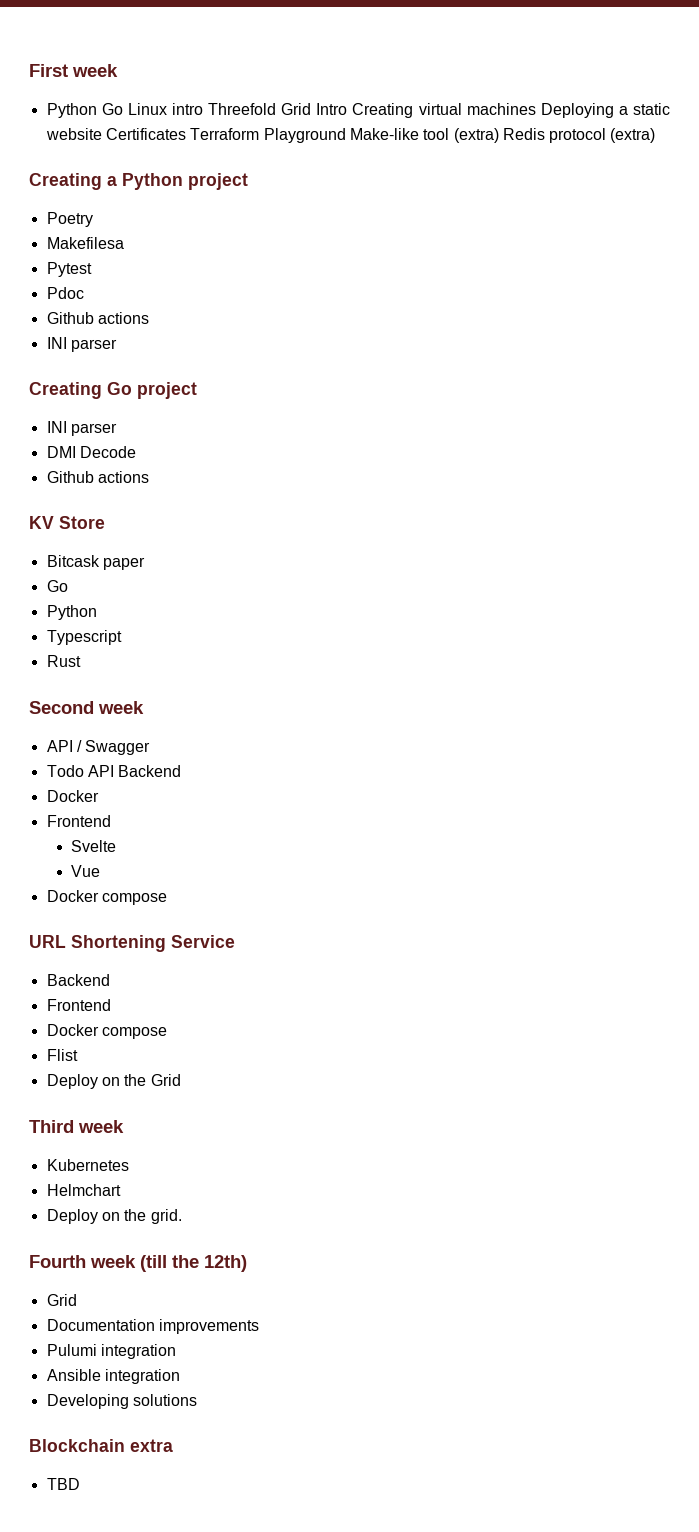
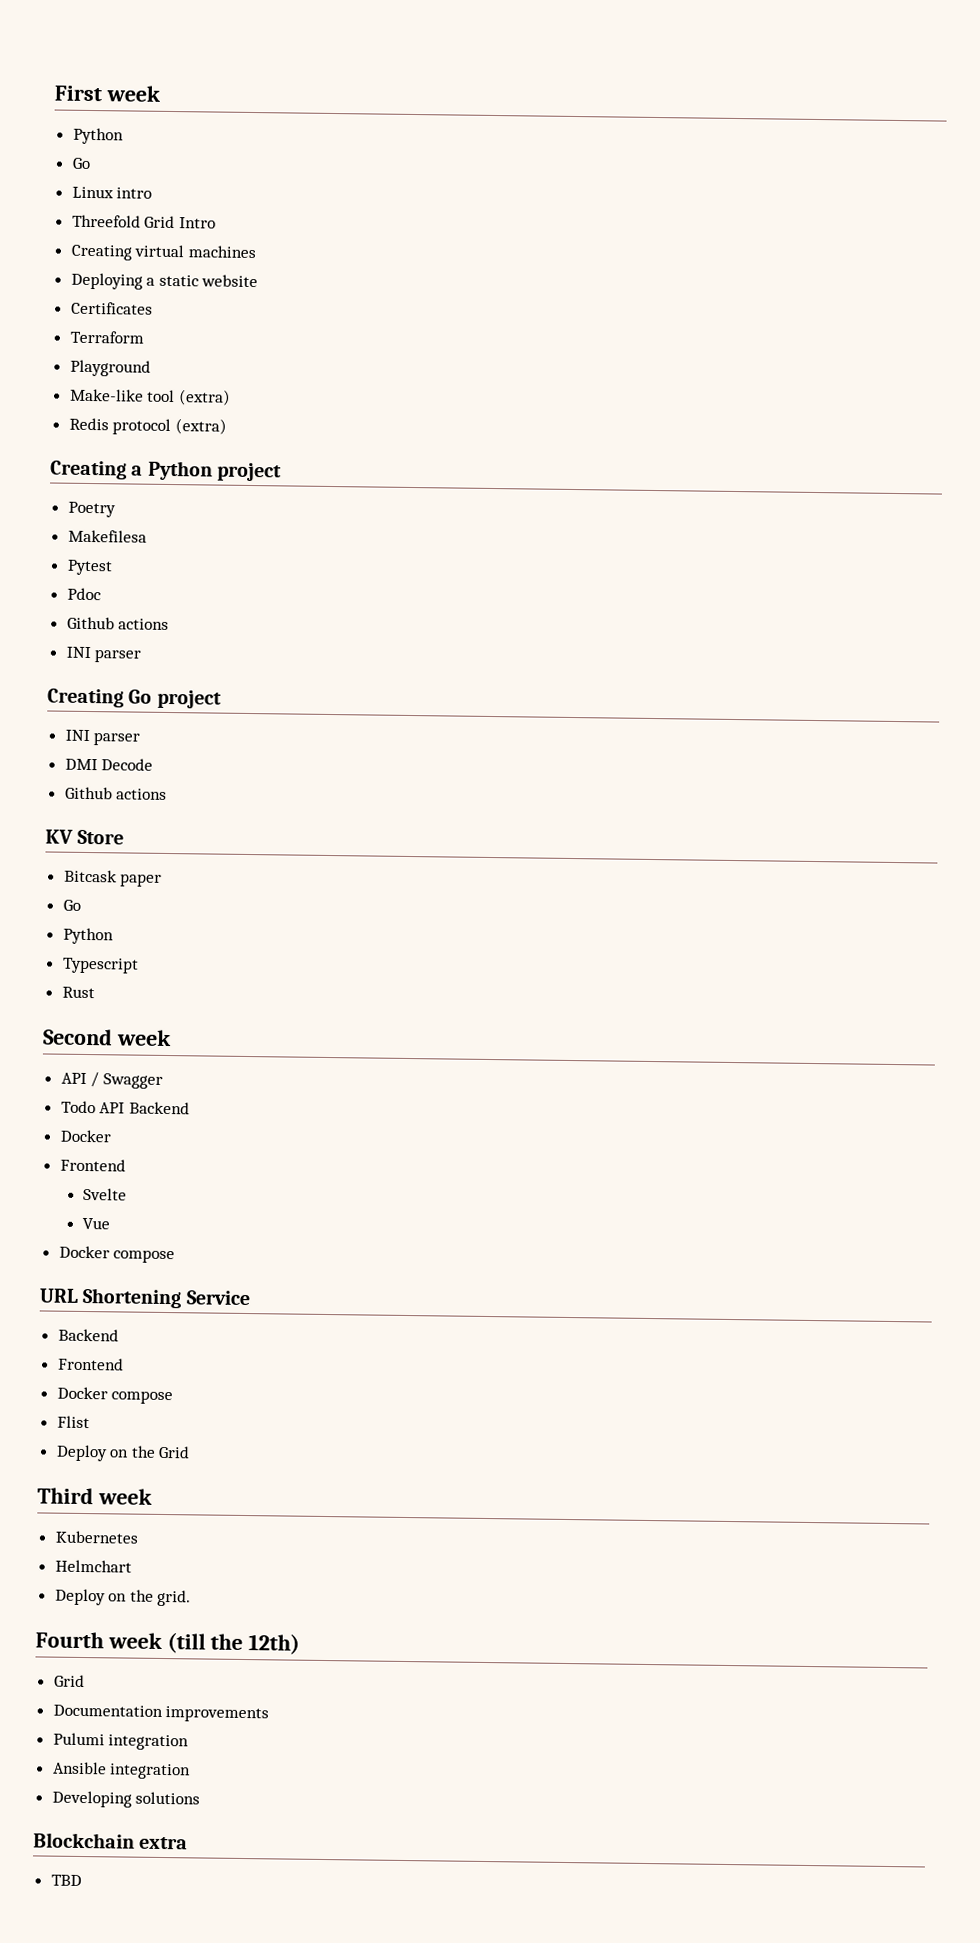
[101,103,123,115] Go -> [71,157,91,169] // Go //
(203, 109) none -> (153, 193) //
(348, 109) none -> (216, 223) //
(536, 109) none -> (256, 252) //
(102, 134) none -> (259, 281) //
(186, 134) none -> (153, 308) //
(260, 134) none -> (144, 337) //
(346, 135) none -> (151, 368) //
(499, 135) none -> (231, 397) //

